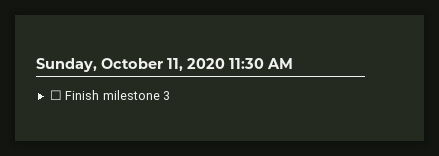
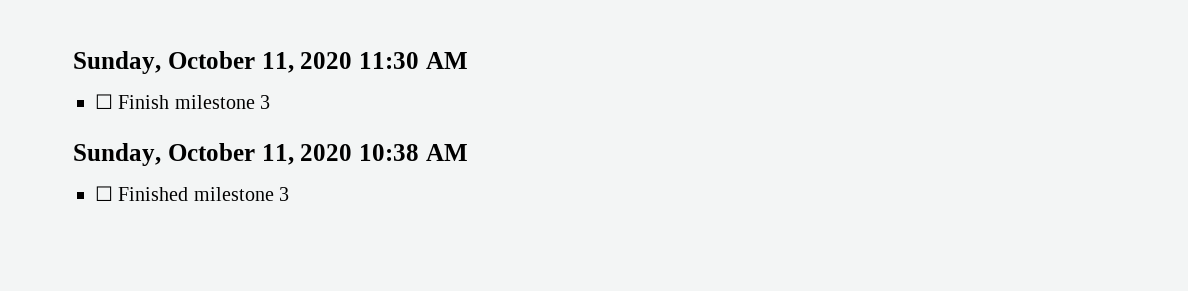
(170, 95) none -> [73,143,468,166] [95,186,290,201] // Sunday, October 11, 2020 10:38 AM // ☐ Finished milestone 3

